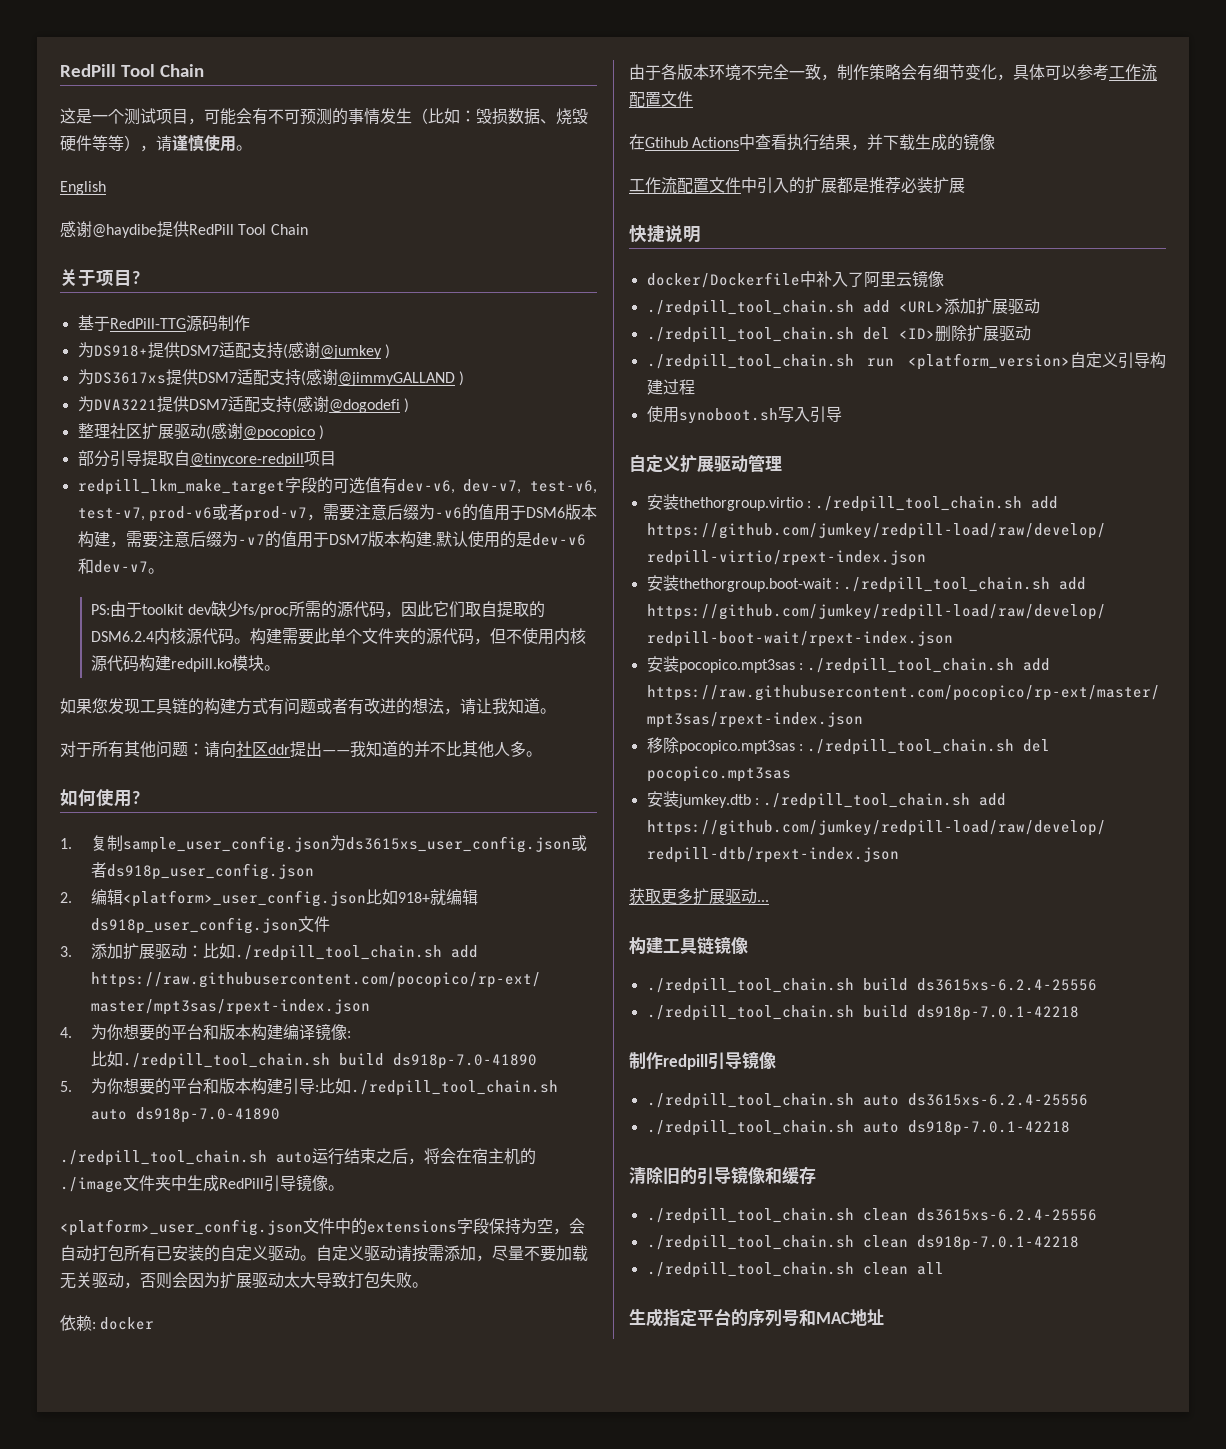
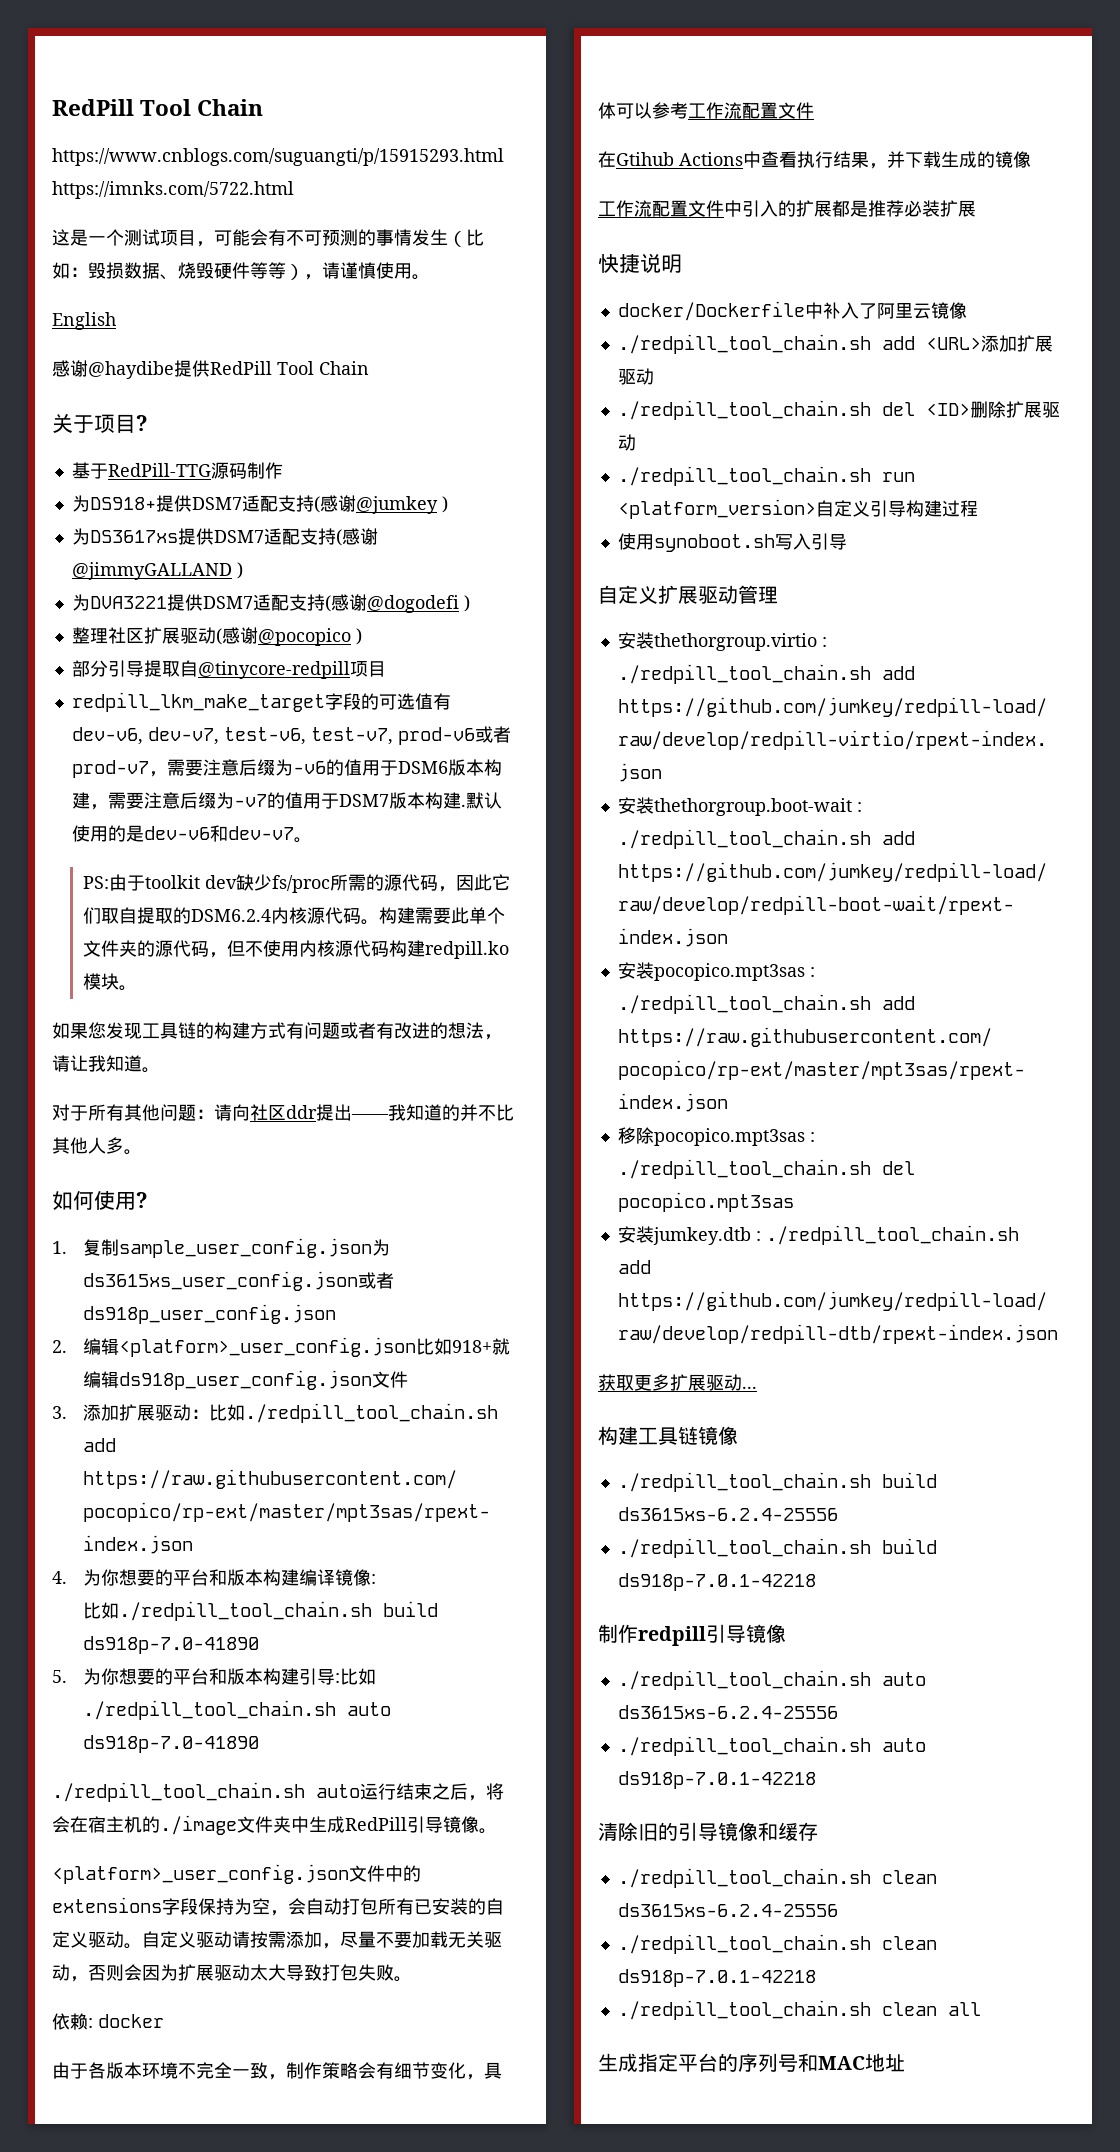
[60,64,204,77] RedPill Tool Chain -> [52,99,264,116] [52,148,504,166] [52,181,294,199] RedPill Tool Chain // https://www.cnblogs.com/suguangti/p/15915293.html https://imnks.com/5722.html

